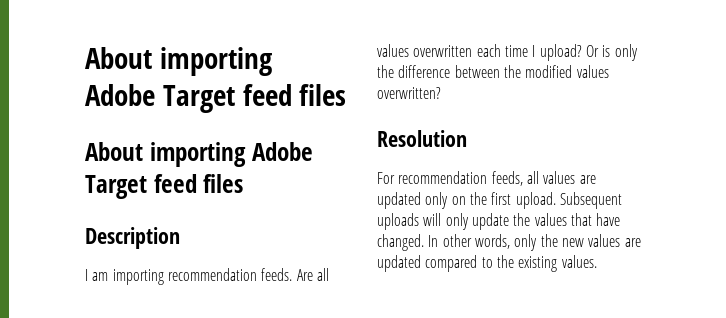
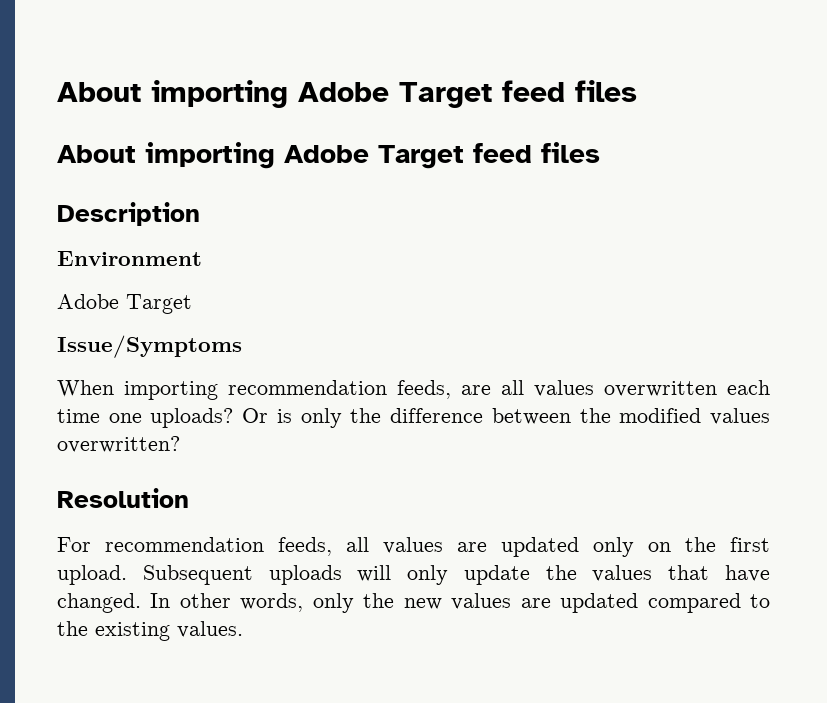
[85,268,313,285] I am importing recommendation feeds. Are -> [57,251,202,266] [57,294,192,314] [57,335,242,358] [57,380,491,400] Environment // Adobe Target // Issue/Symptoms // When importing recommendation feeds, are
[532,44,582,61] I upload? -> [108,408,234,428] one uploads?

